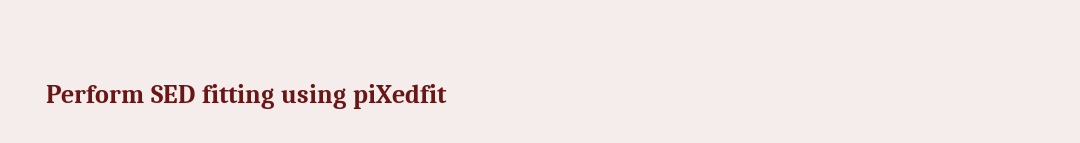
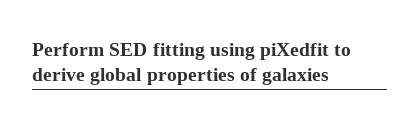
(448, 96) none -> [334,45,352,56] [32,68,330,85] to derive global properties of galaxies

